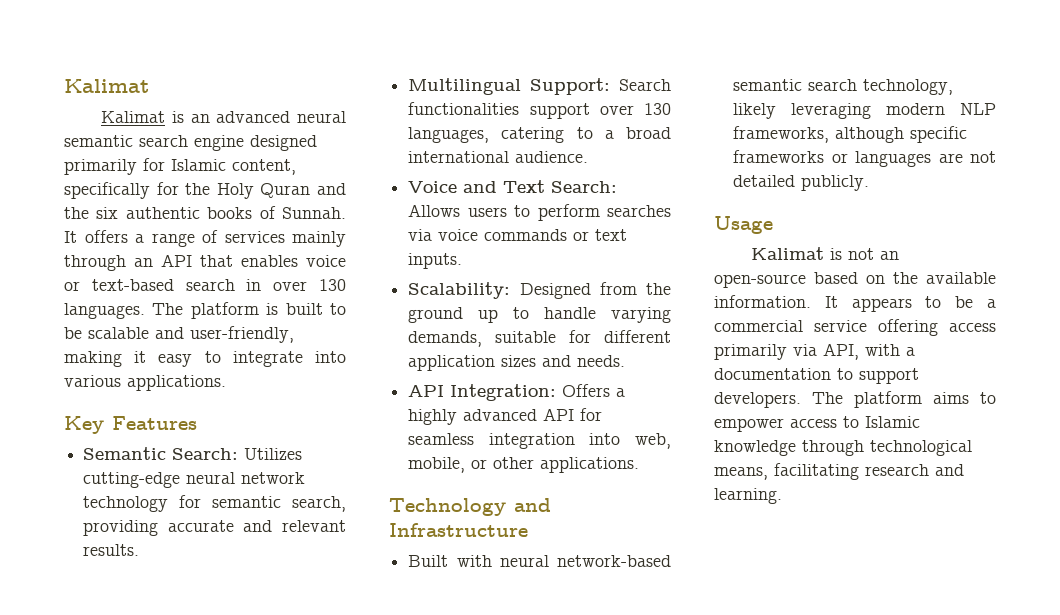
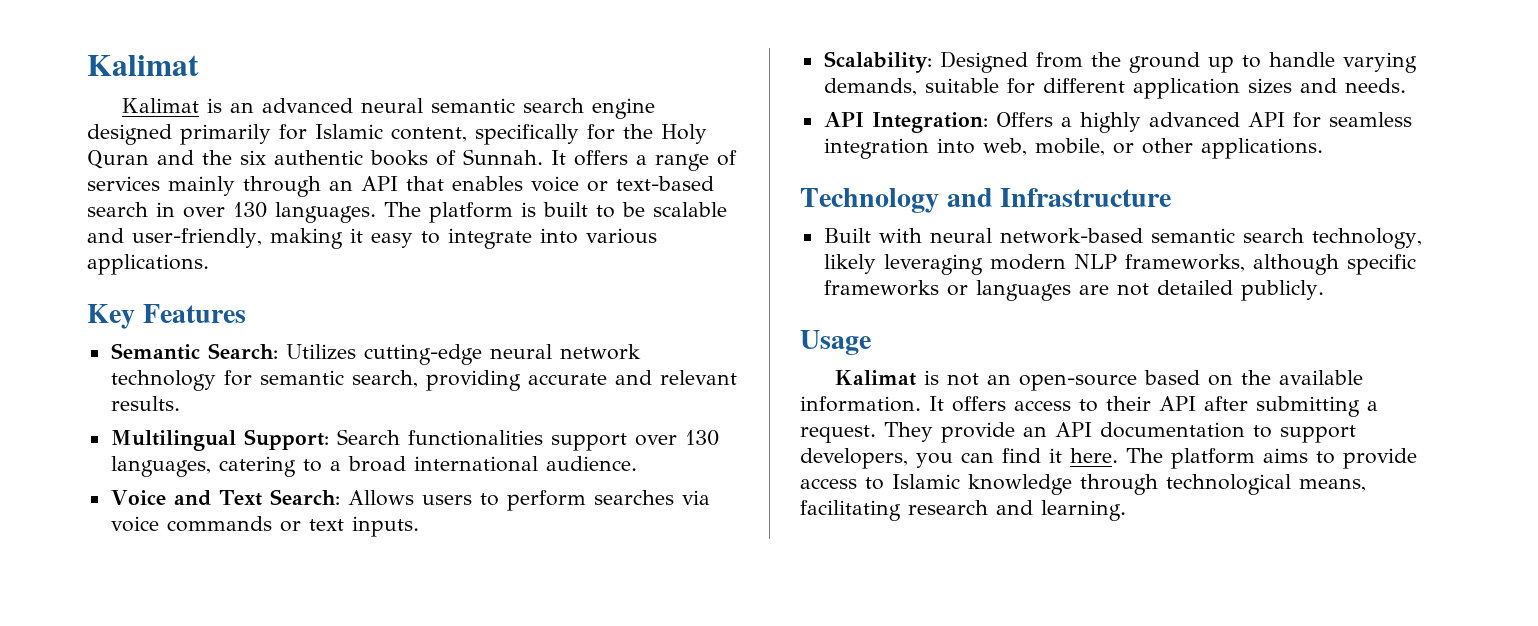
[851,296,996,312] [714,319,996,336] [714,343,915,360] [714,368,919,384] [714,392,801,408] appears to be a commercial service offering access primarily via API, with a documentation to support developers. -> [952,396,1378,417] [800,422,1356,443] [800,448,1118,469] offers access to their API after submitting a request. They provide an API documentation to support developers, you can find it here.
[714,418,784,432] empower -> [1343,448,1417,469] provide

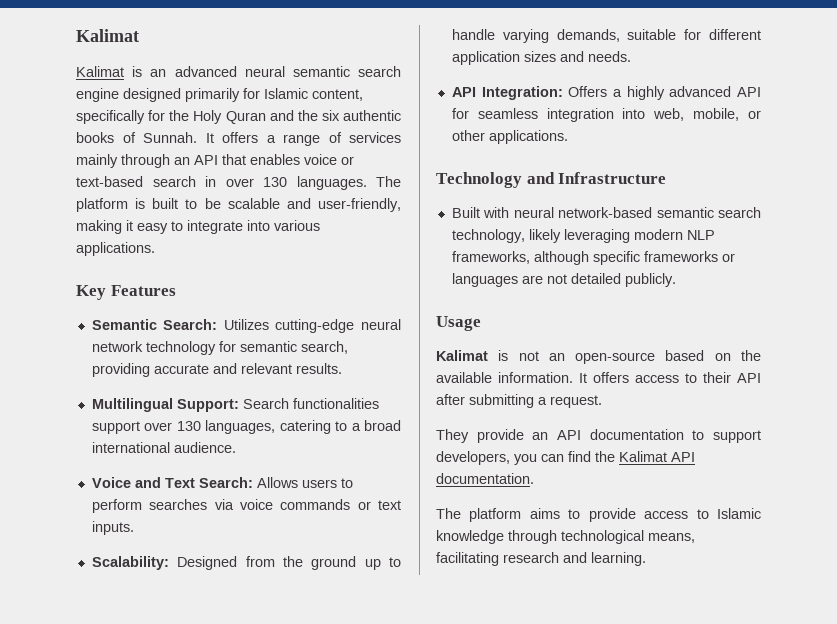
(876, 434) none -> (602, 401) //
[1049,448,1118,463] it here. -> [595,451,695,462] [436,473,534,484] the Kalimat API documentation. //

